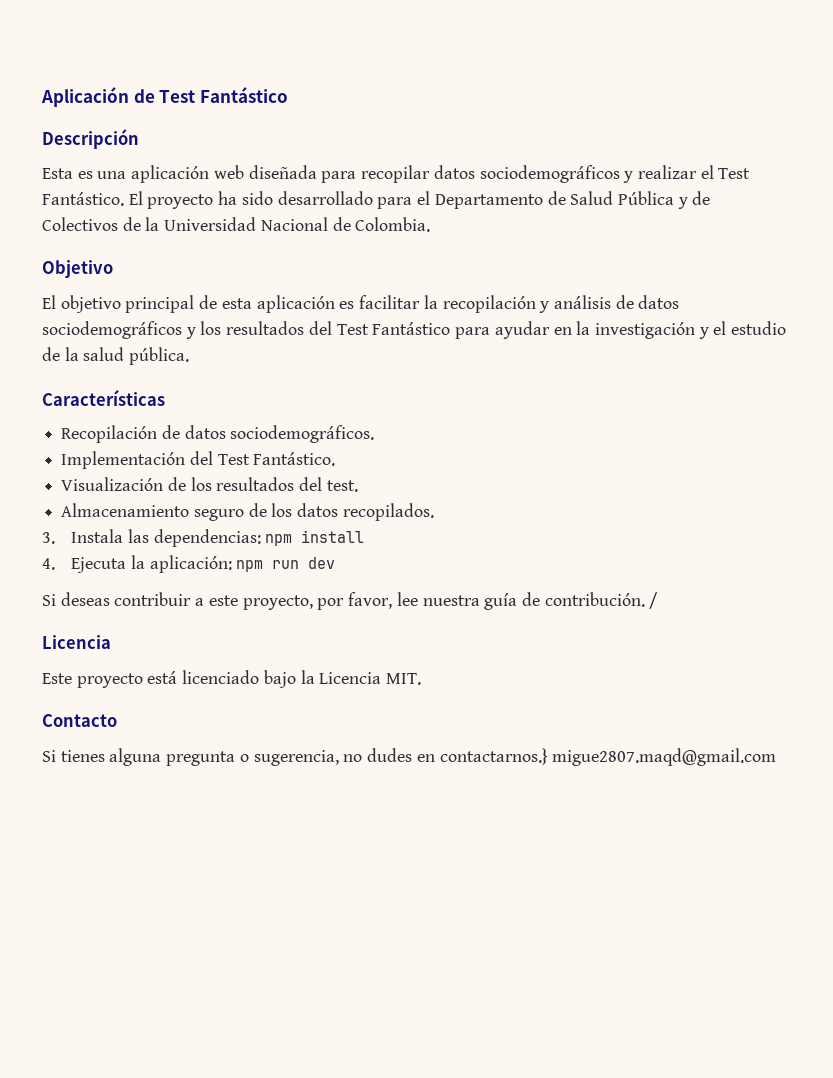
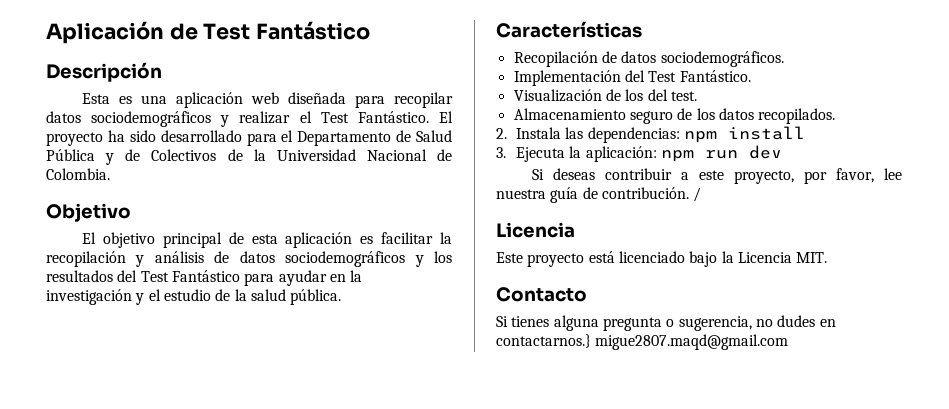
[216,477,295,491] resultados -> (644, 95) none
[42,532,55,544] 3. -> [496,128,507,139] 2.
[42,558,55,570] 4. -> [496,147,506,158] 3.

